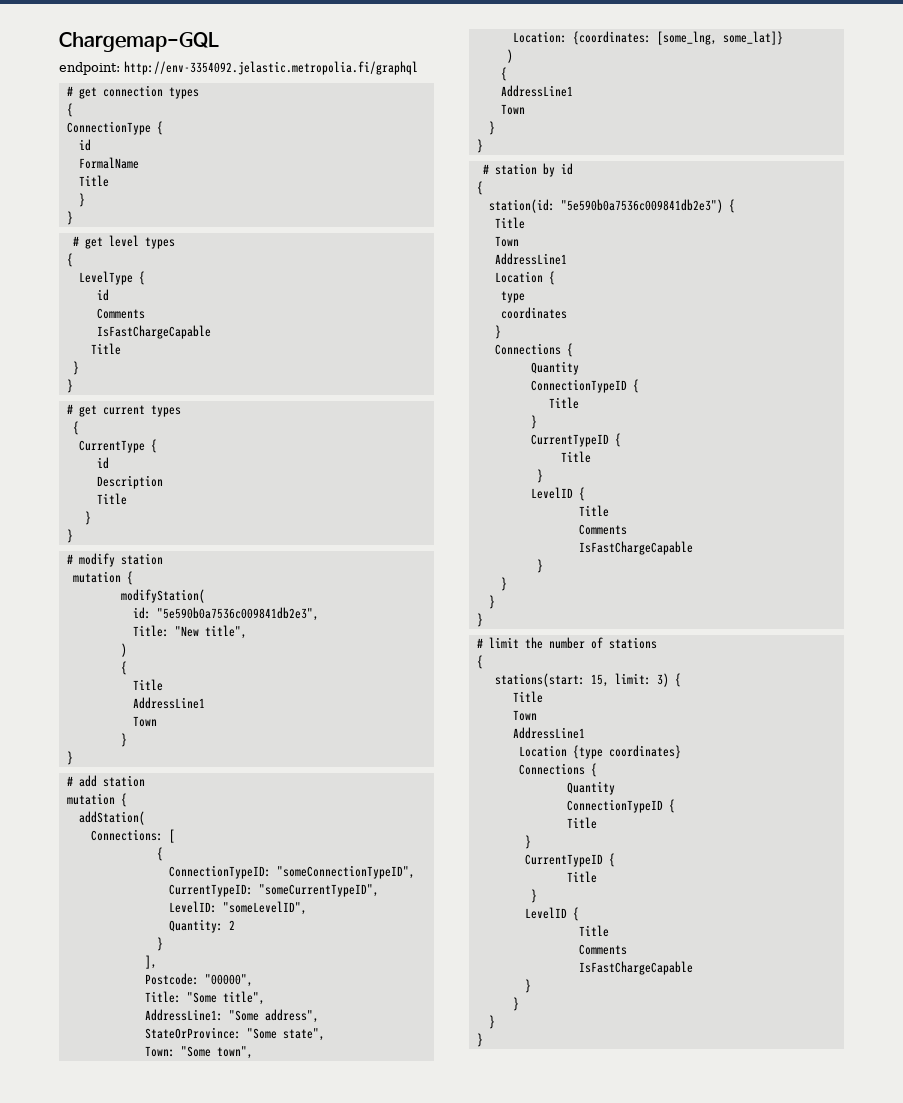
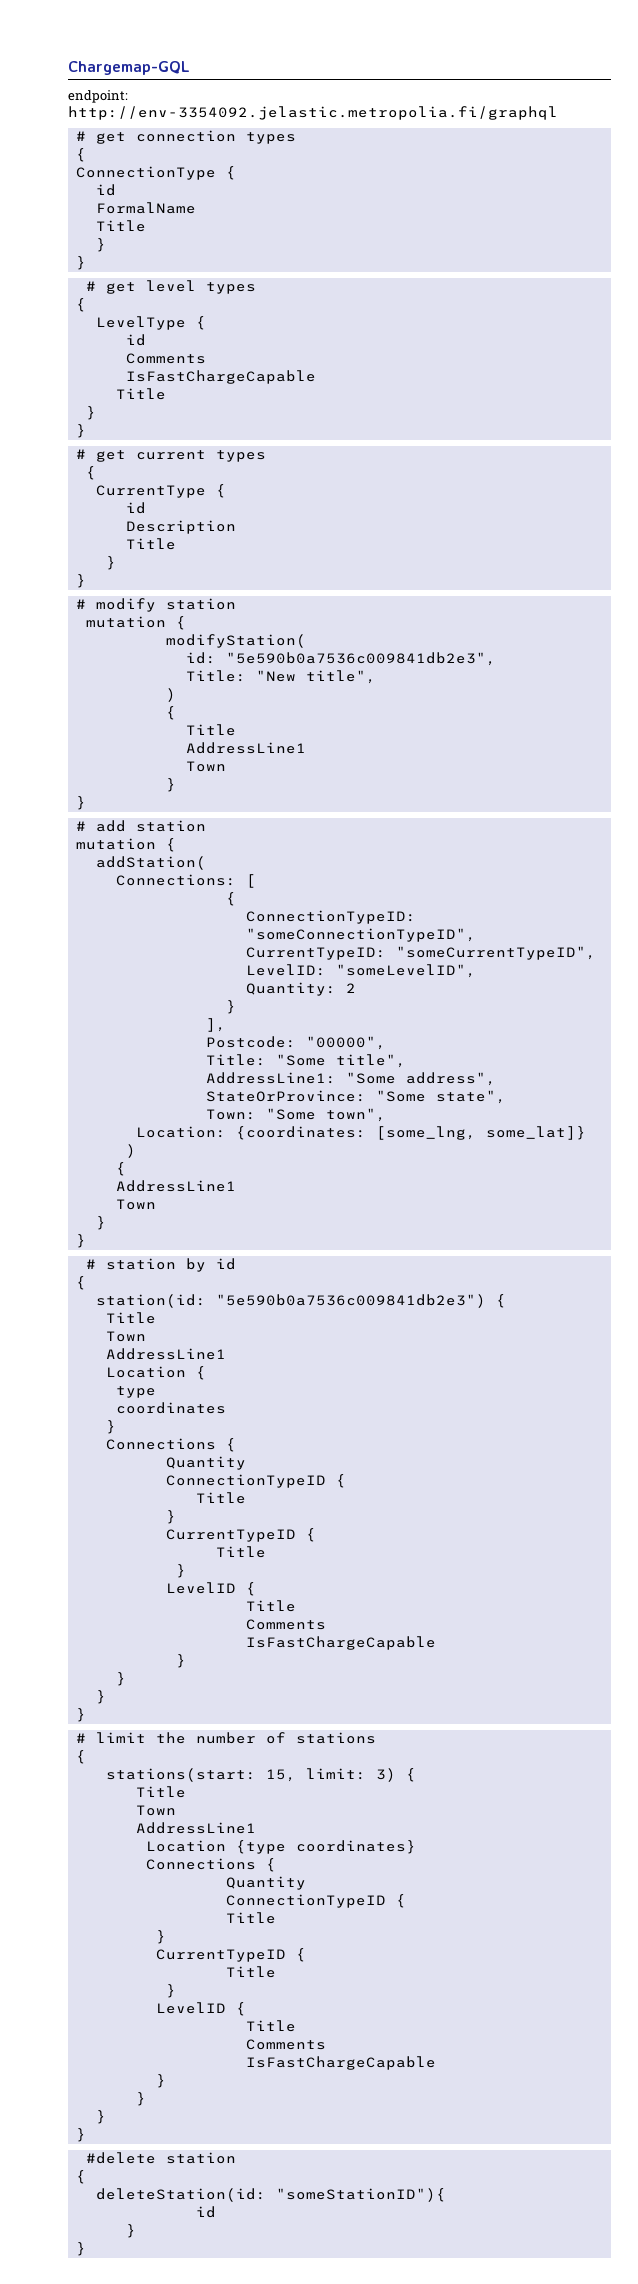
(483, 1040) none -> [85,2152,236,2164] [75,2170,86,2184] [95,2188,446,2202] [195,2206,216,2218] [125,2224,136,2238] [75,2242,86,2256] // #delete station // { // deleteStation(id: "someStationID"){ // id // } // }

